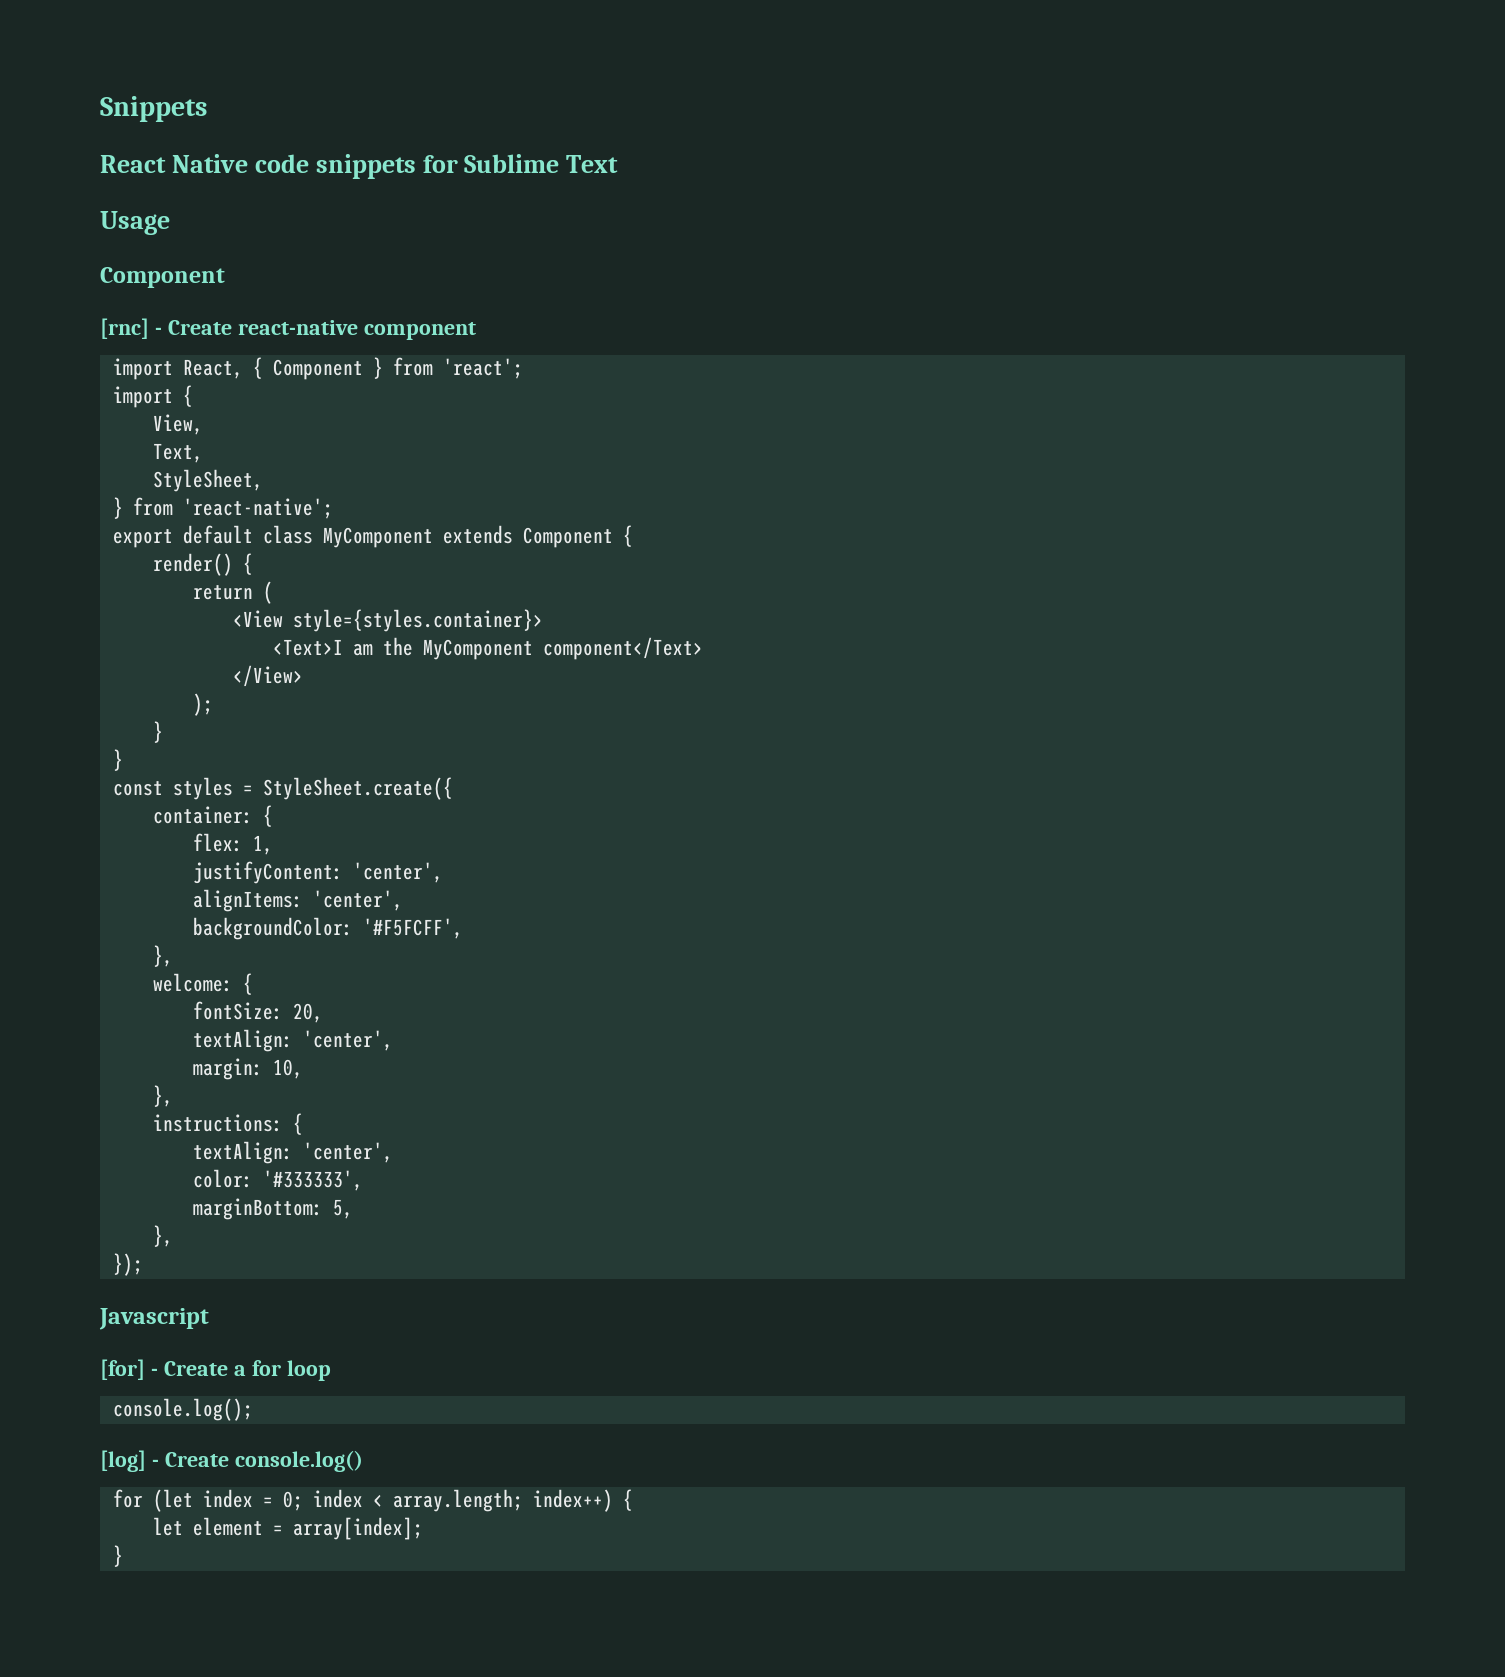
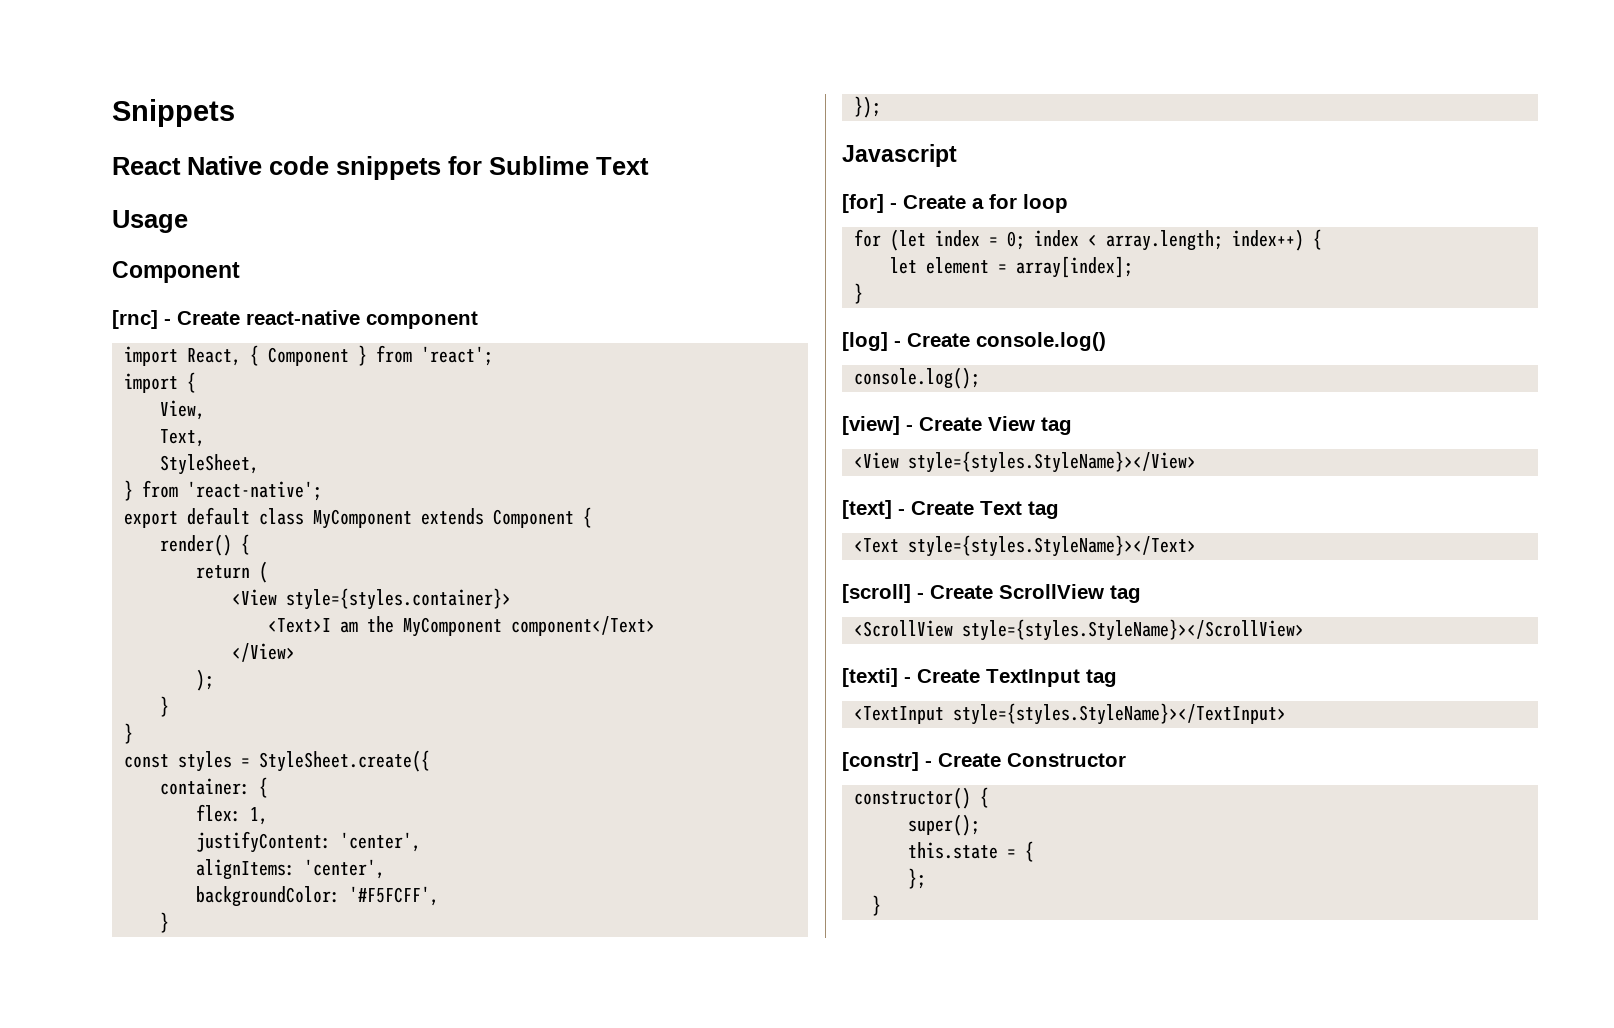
[153,945,174,967] [153,973,254,995] [193,1001,324,1023] [193,1029,394,1052] [193,1058,304,1080] [153,1085,174,1107] [153,1113,304,1135] [193,1141,394,1164] [193,1169,364,1191] [193,1198,354,1220] [153,1225,174,1247] }, // welcome: { // fontSize: 20, // textAlign: 'center', // margin: 10, // }, // instructions: { // textAlign: 'center', // color: '#333333', // marginBottom: 5, // }, -> [160,912,170,933] }
[113,1398,254,1421] [100,1450,363,1472] // console.log(); // [log] - Create console.log() -> (1068, 203) none
(124, 1556) none -> [842,332,1106,351] [854,367,981,389] [842,416,1072,435] [854,451,1197,473] [842,500,1059,519] [854,535,1197,557] [842,584,1141,603] [854,619,1305,641] [842,668,1117,687] [854,703,1287,725] [842,752,1126,771] [854,787,990,809] [908,814,981,836] [908,841,1035,862] [908,868,927,889] [872,895,882,916] // [log] - Create console.log() // console.log(); // [view] - Create View tag // <View style={styles.StyleName}></View> // [text] - Create Text tag // <Text style={styles.StyleName}></Text> // [scroll] - Create ScrollView tag // <ScrollView style={styles.StyleName}></ScrollView> // [texti] - Create TextInput tag // <TextInput style={styles.StyleName}></TextInput> // [constr] - Create Constructor // constructor() { // super(); // this.state = { // }; // }

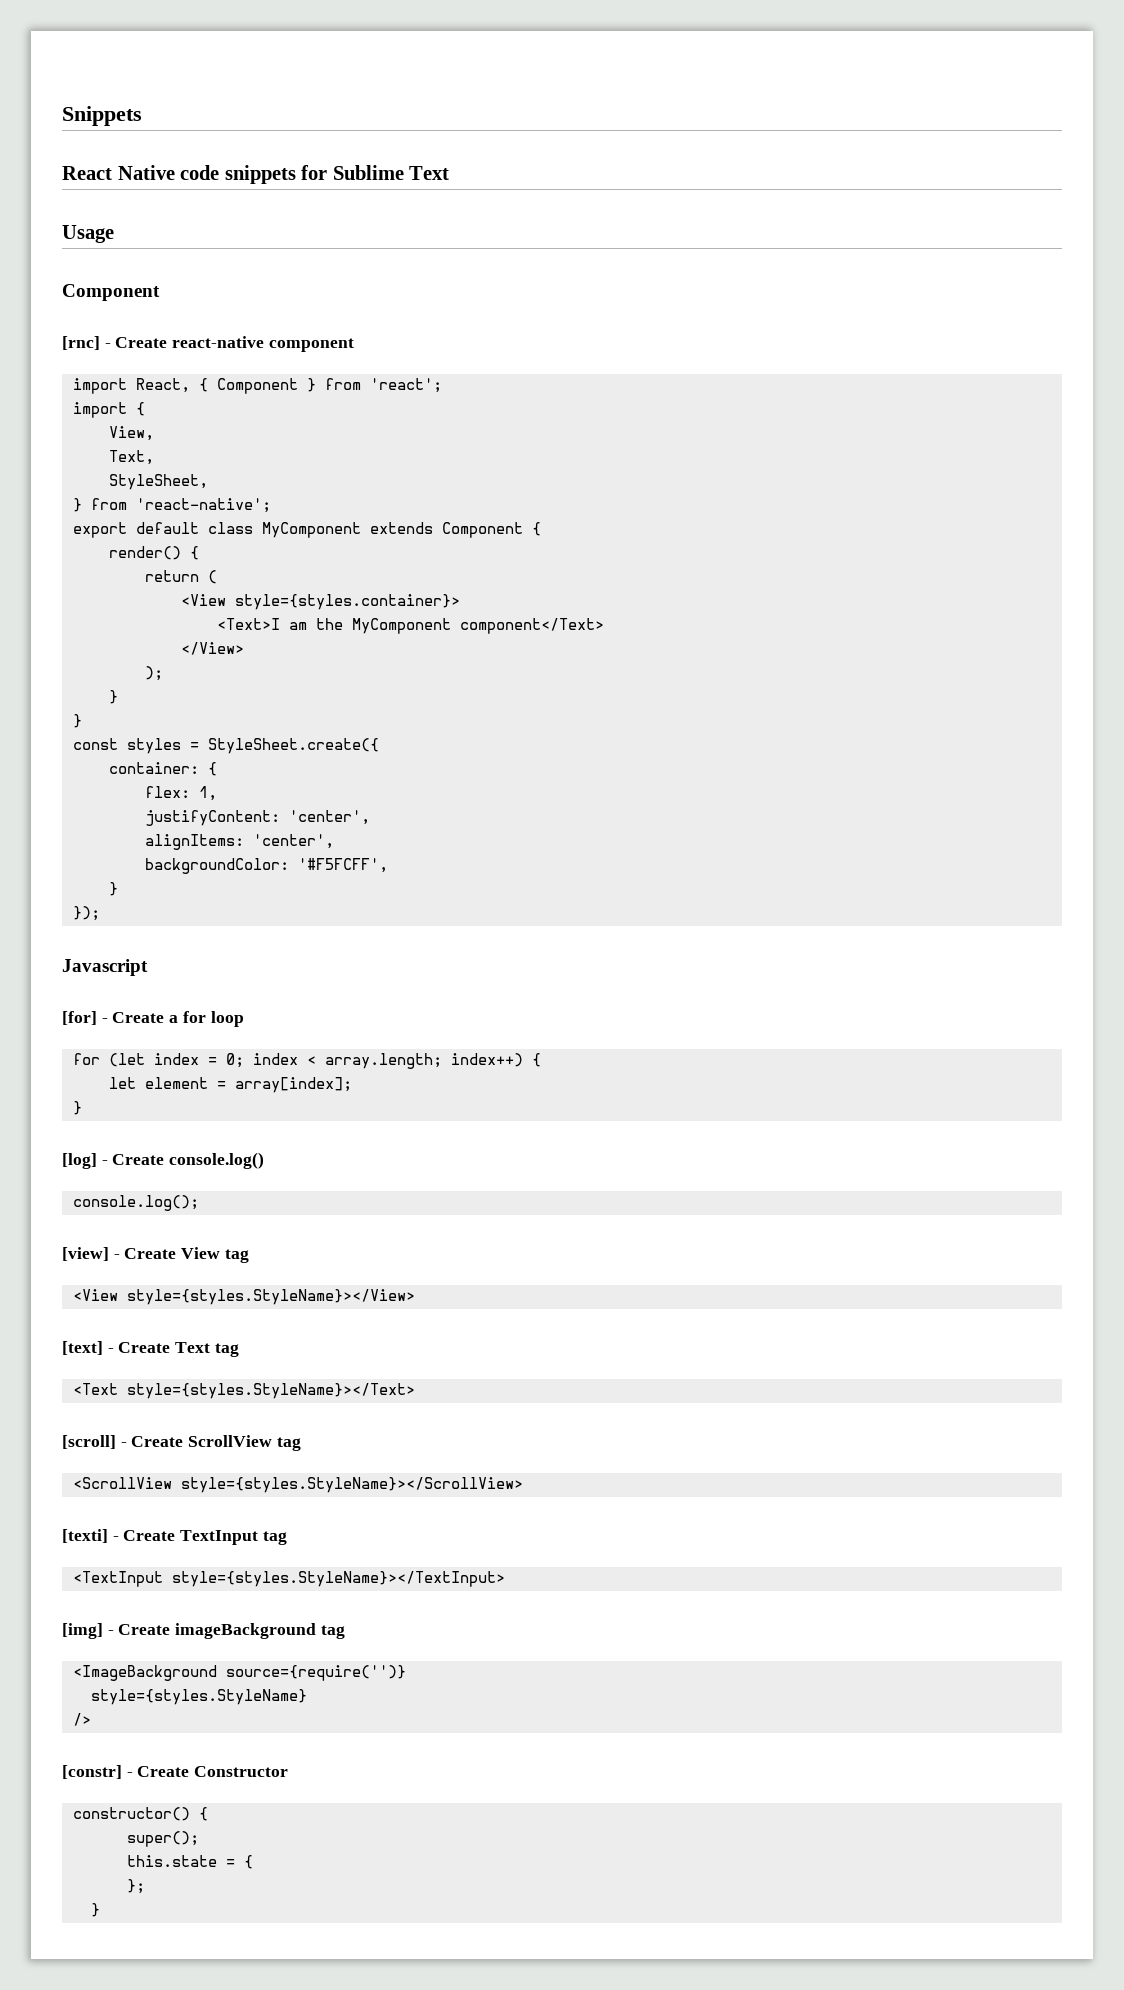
(1287, 714) none -> [62,1623,345,1639] [72,1665,406,1681] [90,1689,307,1705] [72,1713,91,1726] // [img] - Create imageBackground tag // <ImageBackground source={require('')} // style={styles.StyleName} // />

